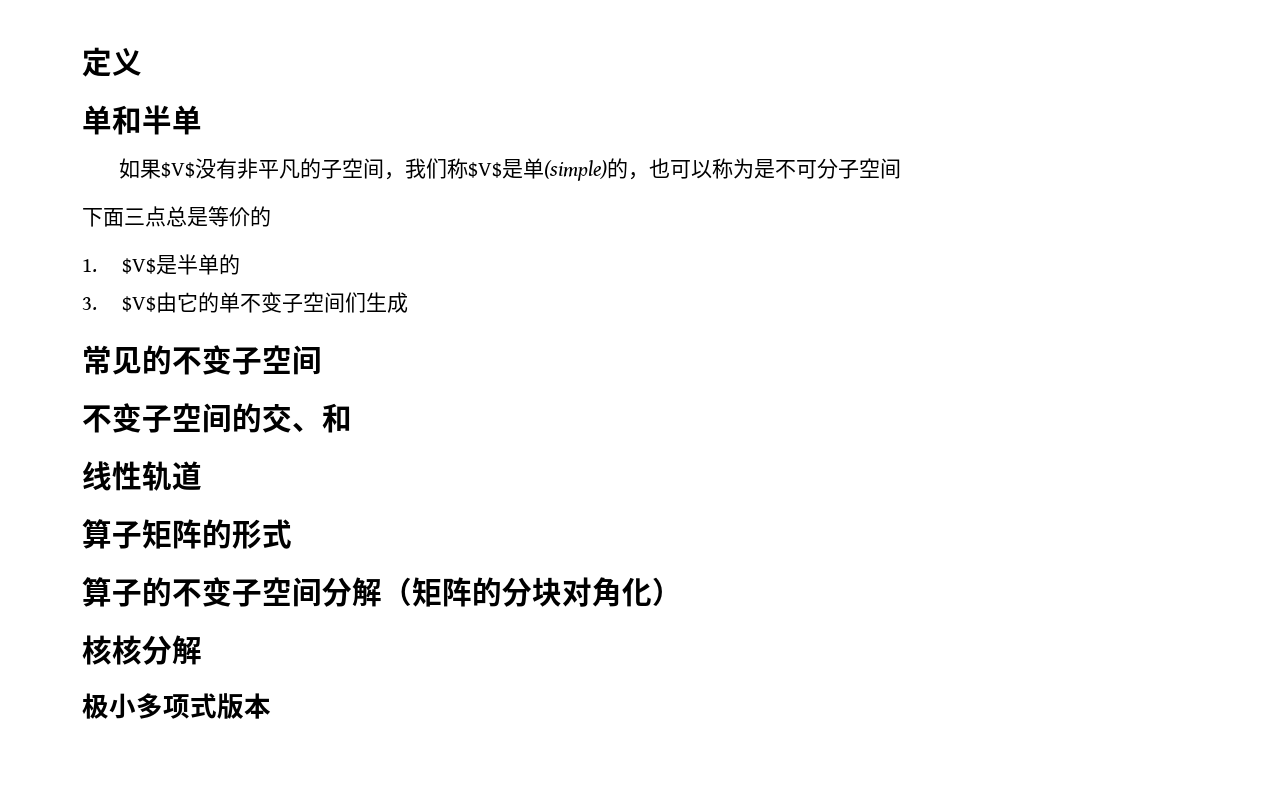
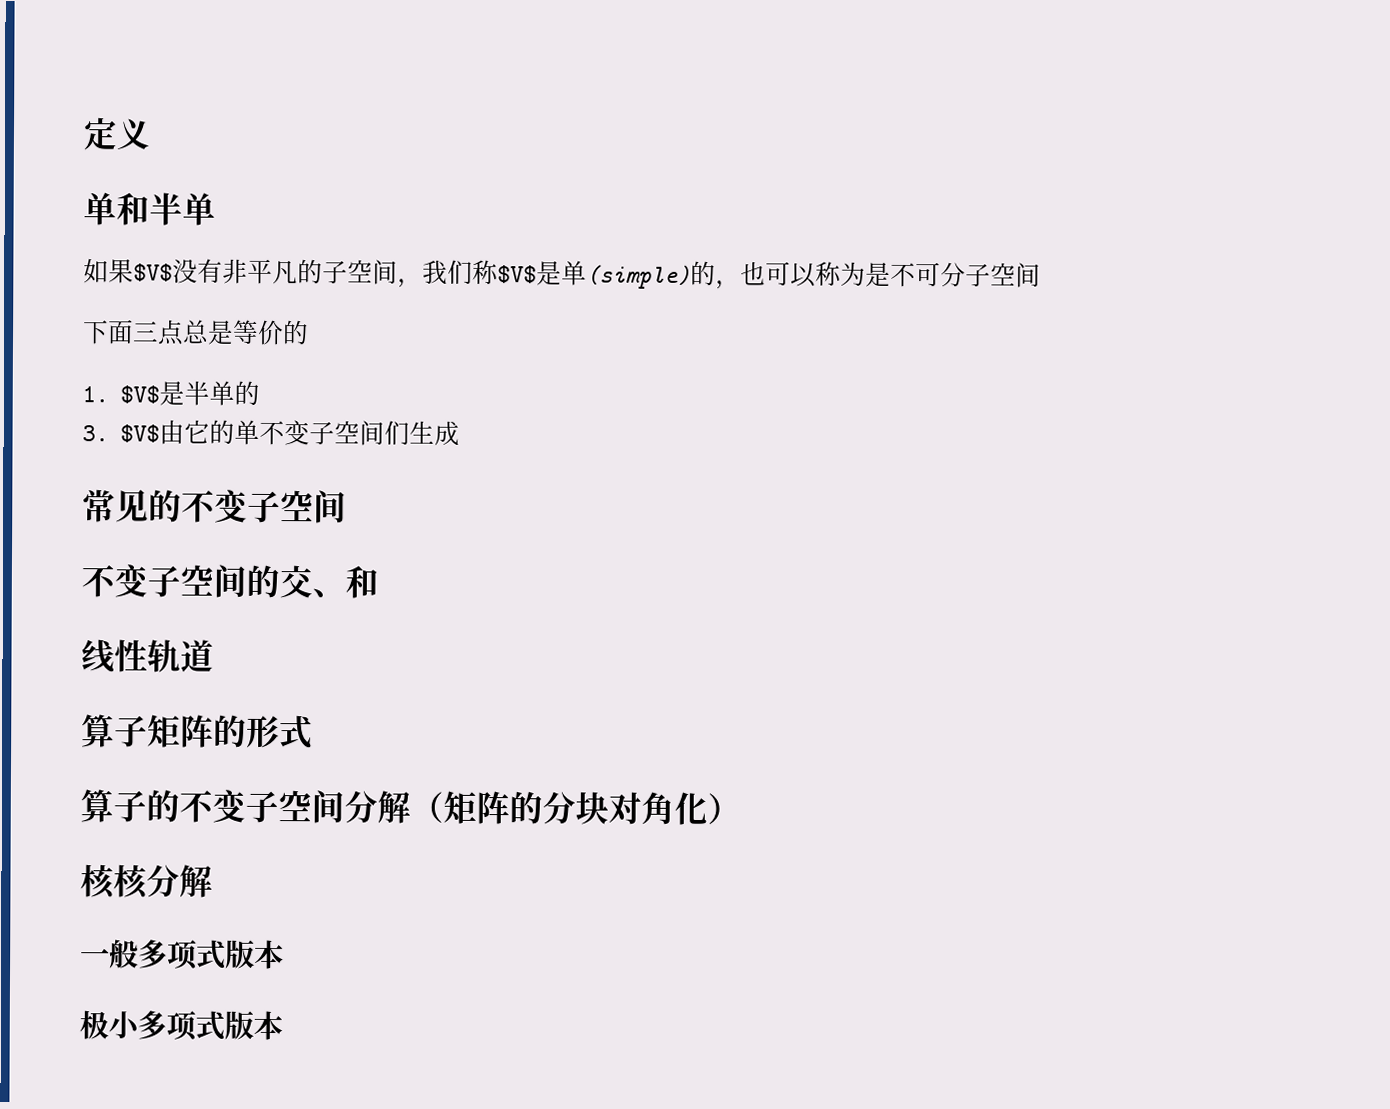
(202, 650) none -> [80,939,284,970] // 一般多项式版本

